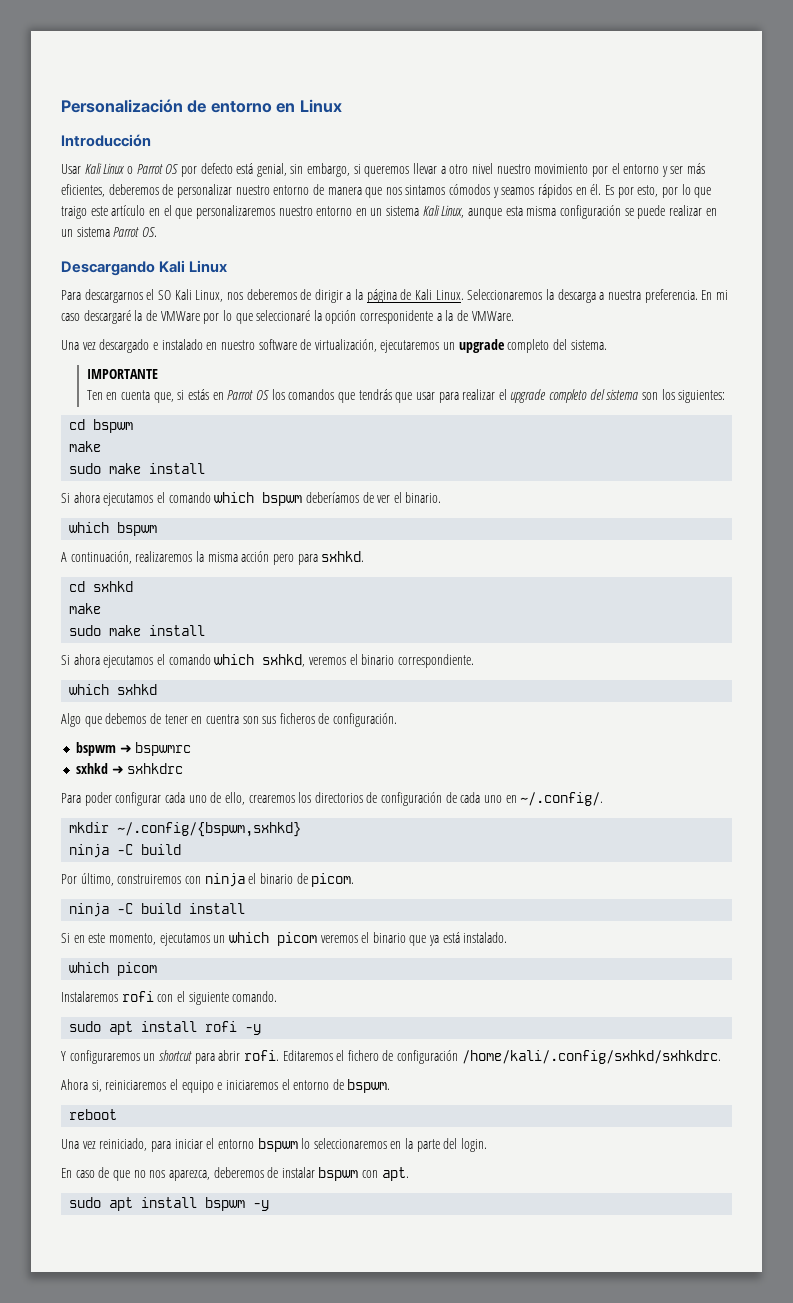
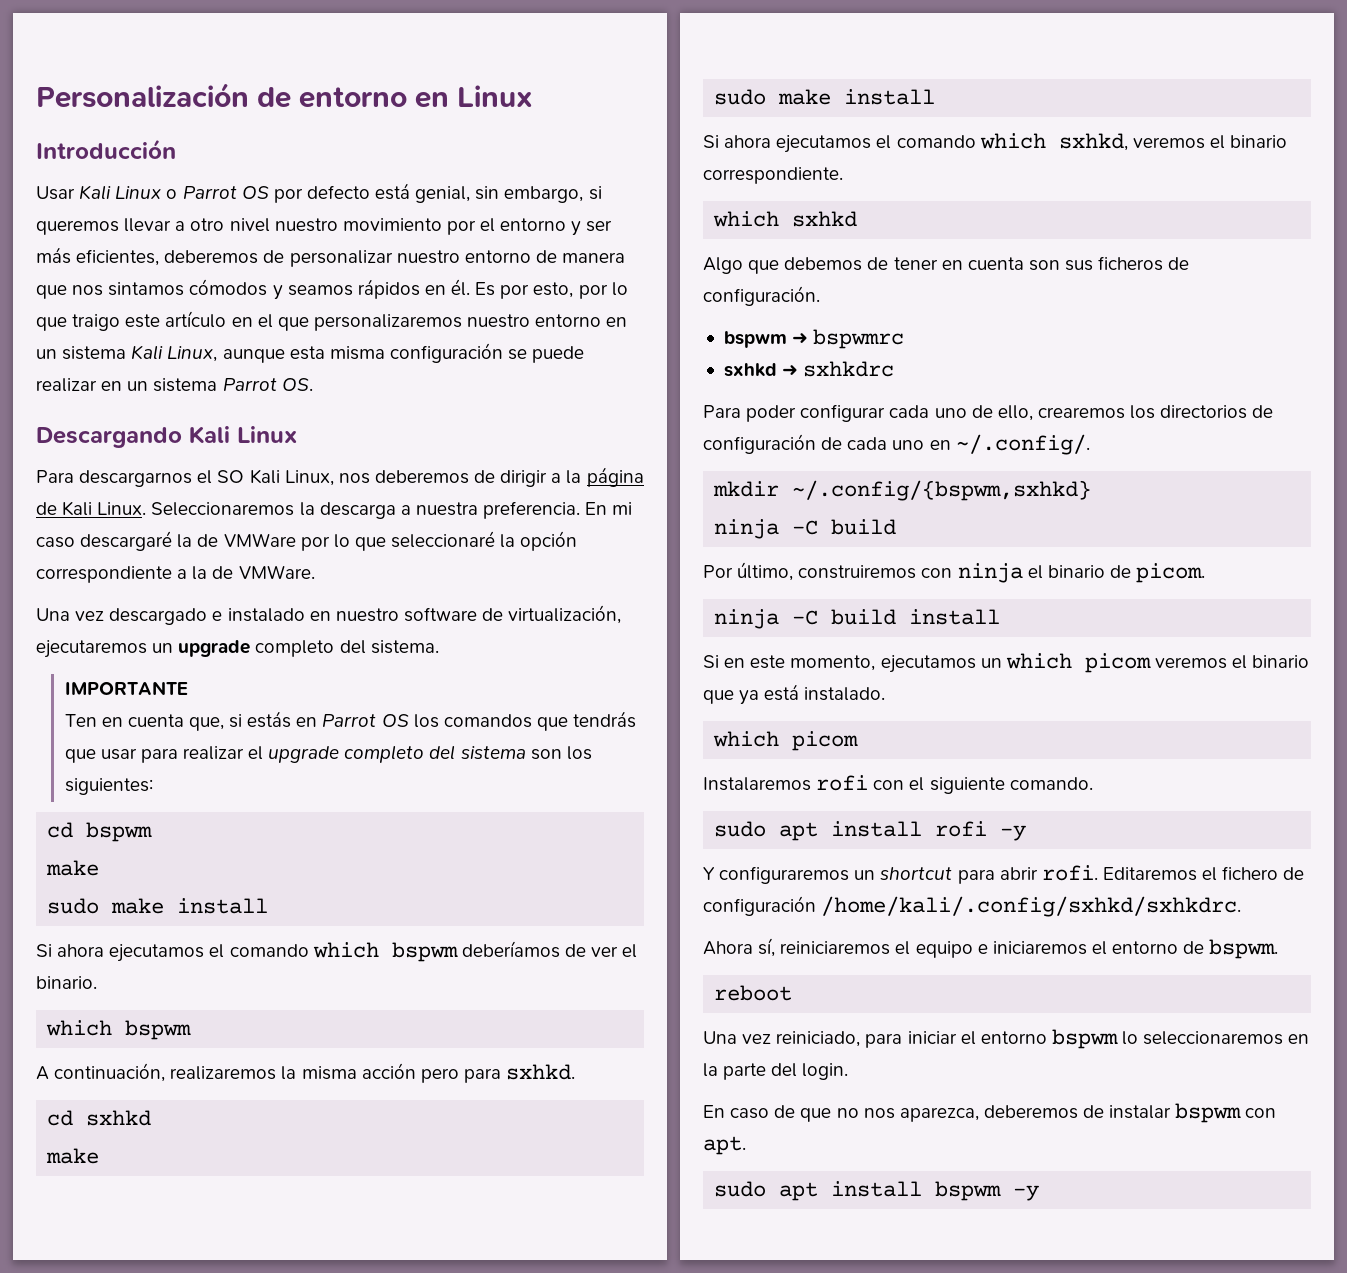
[360,310,434,324] corresponidente -> [36,566,172,583] correspondiente
[205,714,239,724] cuentra -> [967,257,1024,270] cuenta
[91,1080,102,1092] si, -> [758,938,776,957] sí,

